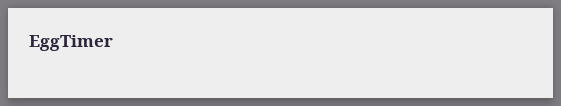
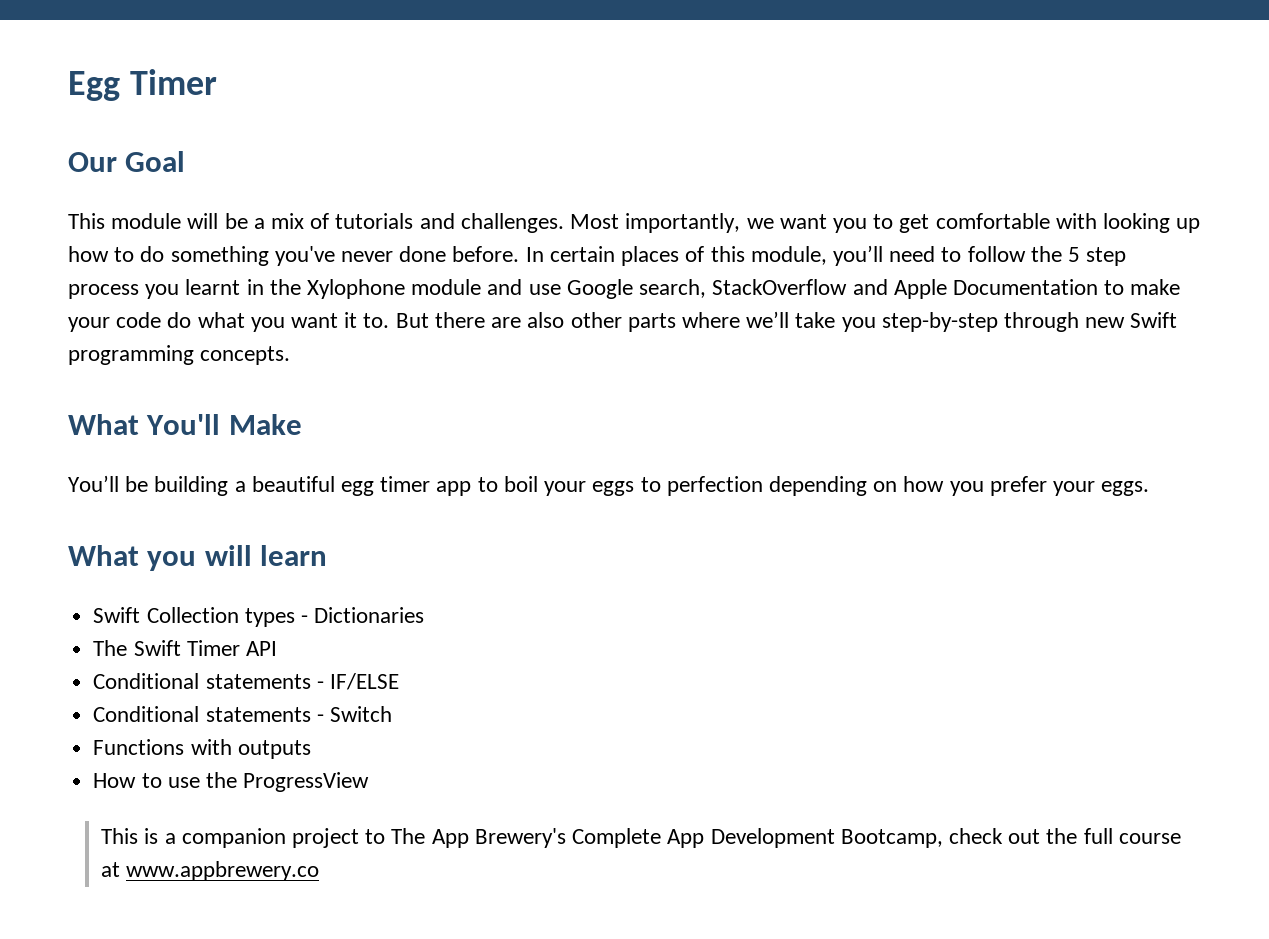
[29,35,113,51] EggTimer -> [68,69,217,101] [68,151,186,172] [68,213,1201,233] [68,245,1127,266] [68,279,1181,299] [68,311,1178,332] [68,345,291,365] [68,414,302,435] [68,475,1150,496] [68,545,328,571] [93,607,425,627] [93,640,277,656] [93,673,399,690] [93,706,392,722] [93,739,311,759] [93,772,370,792] [101,828,1181,848] [101,861,320,881] Egg Timer // Our Goal // This module will be a mix of tutorials and challenges. Most importantly, we want you to get comfortable with looking up how to do something you've never done before. In certain places of this module, you’ll need to follow the 5 step process you learnt in the Xylophone module and use Google search, StackOverflow and Apple Documentation to make your code do what you want it to. But there are also other parts where we’ll take you step-by-step through new Swift programming concepts. // What You'll Make // You’ll be building a beautiful egg timer app to boil your eggs to perfection depending on how you prefer your eggs. // What you will learn // Swift Collection types - Dictionaries // The Swift Timer API // Conditional statements - IF/ELSE // Conditional statements - Switch // Functions with outputs // How to use the ProgressView // This is a companion project to The App Brewery's Complete App Development Bootcamp, check out the full course at www.appbrewery.co

